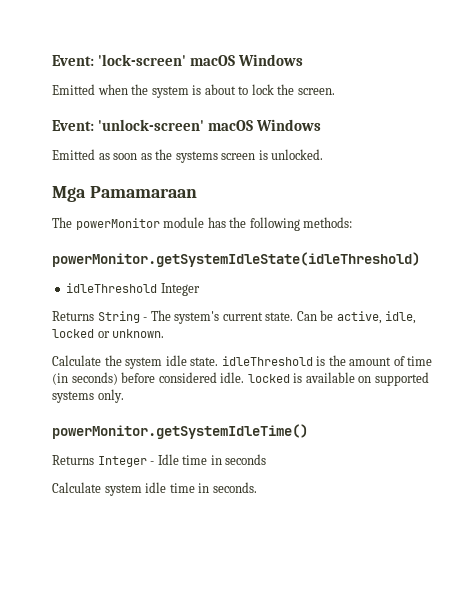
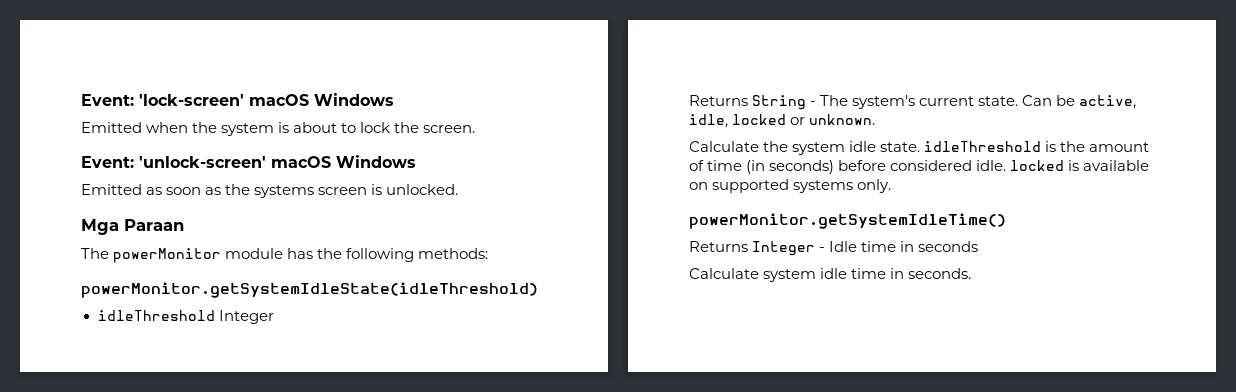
[89,186,197,198] Pamamaraan -> [124,219,184,231] Paraan

